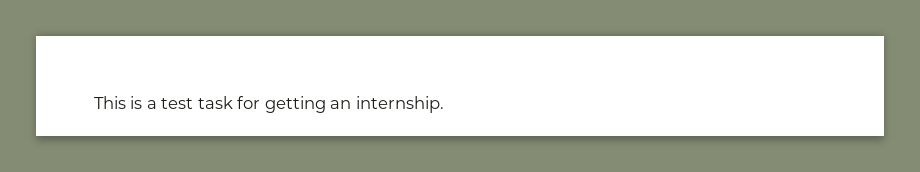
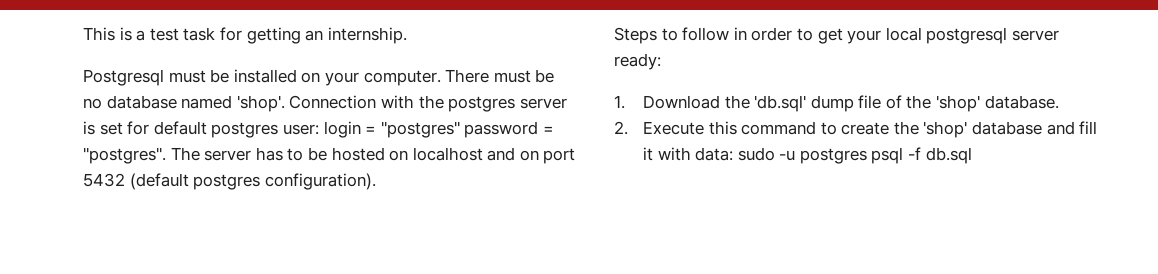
(444, 104) none -> [83,69,555,86] [83,95,567,112] [83,121,554,138] [83,147,576,164] [83,173,376,190] [614,27,1059,44] [614,53,661,70] [614,95,1059,112] [614,121,1098,138] [642,147,972,164] // Postgresql must be installed on your computer. There must be no database named 'shop'. Connection with the postgres server is set for default postgres user: login = "postgres" password = "postgres". The server has to be hosted on localhost and on port 5432 (default postgres configuration). // Steps to follow in order to get your local postgresql server ready: // 1. Download the 'db.sql' dump file of the 'shop' database. // 2. Execute this command to create the 'shop' database and fill it with data: sudo -u postgres psql -f db.sql

